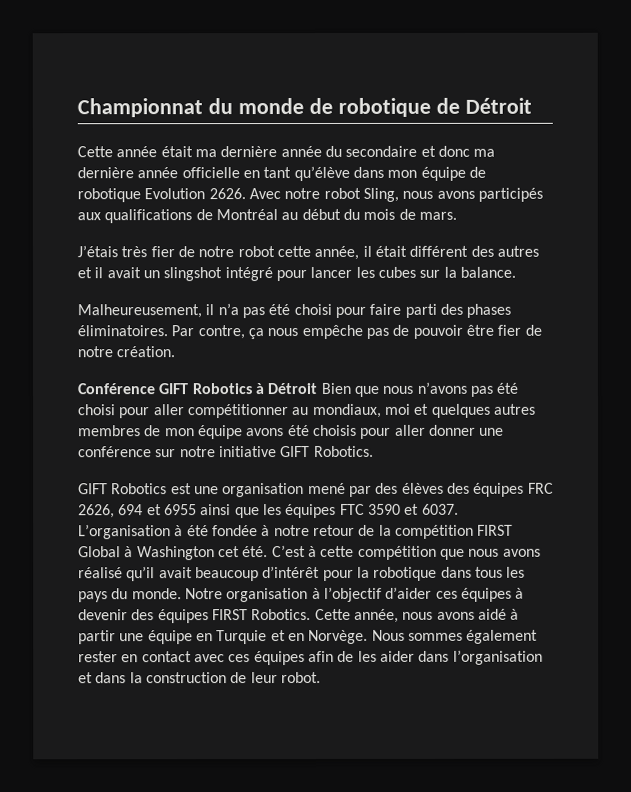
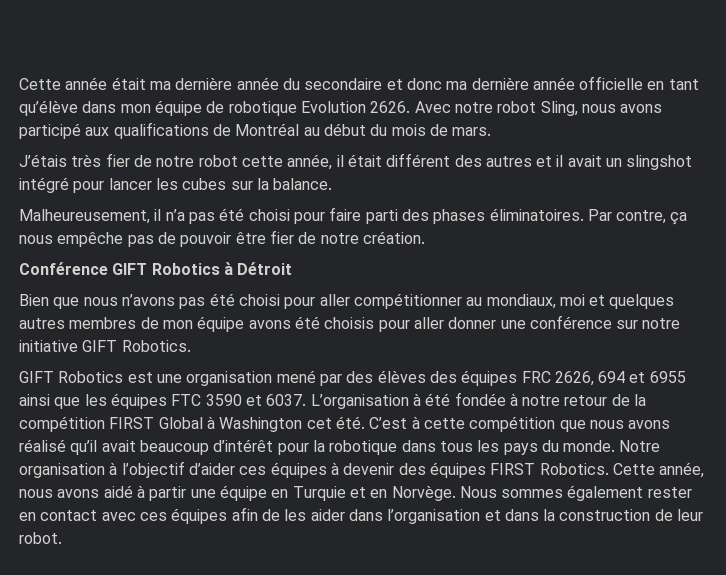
[77,97,532,118] Championnat du monde de robotique de Détroit // -> (19, 84) none
[477,187,543,202] participés -> [19,123,81,139] participé
(318, 388) none -> (293, 268) //

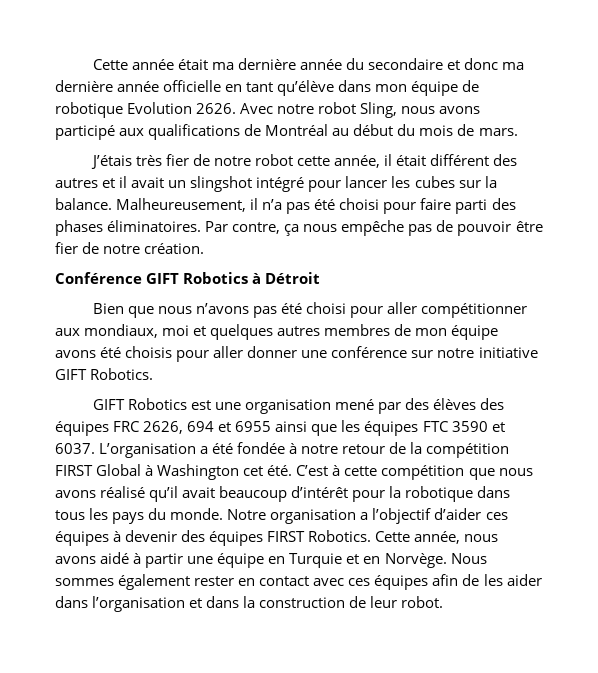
(333, 184) // -> (112, 204) none
[466,297,483,306] au -> [55,328,80,336] aux
[412,393,421,406] à -> [200,446,209,454] a
[109,462,118,475] à -> [360,512,369,520] a

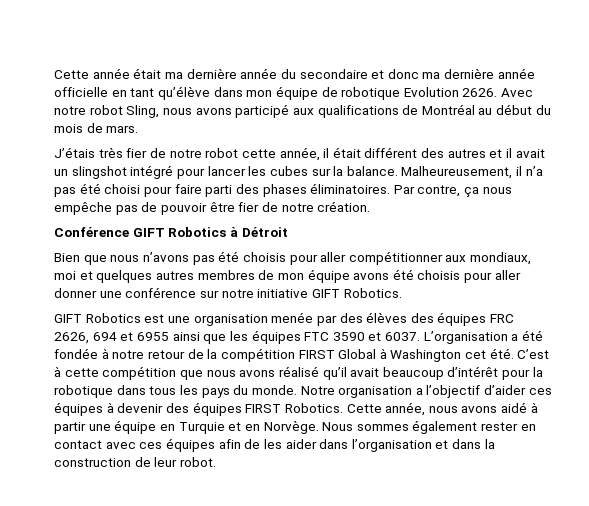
[306,302,347,314] choisi -> [242,252,286,262] choisis
[335,399,375,410] mené -> [271,312,314,323] menée

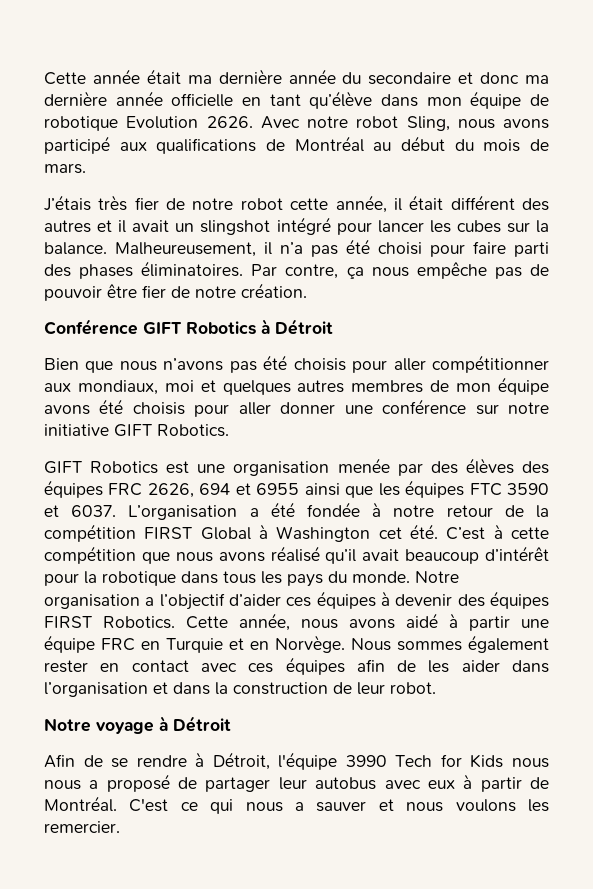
(157, 427) none -> [101,638,135,651] FRC
(216, 462) none -> [44,716,231,734] [44,752,549,770] [44,774,550,792] [44,796,549,814] [44,821,120,833] // Notre voyage à Détroit // Afin de se rendre à Détroit, l'équipe 3990 Tech for Kids nous nous a proposé de partager leur autobus avec eux à partir de Montréal. C'est ce qui nous a sauver et nous voulons les remercier.

